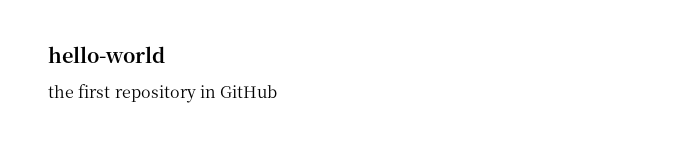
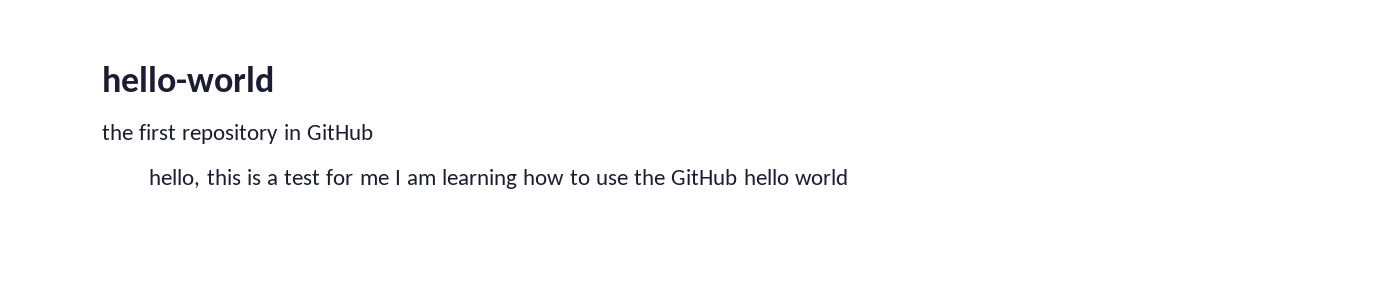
(278, 91) none -> [149,169,848,189] // hello, this is a test for me I am learning how to use the GitHub hello world

